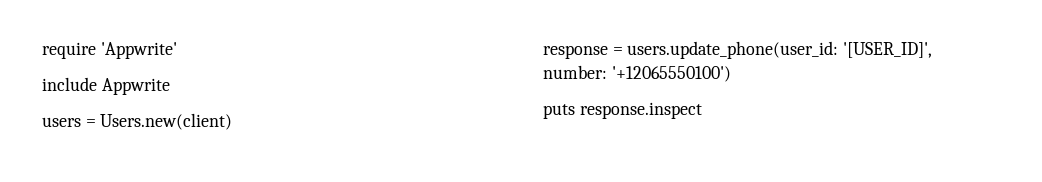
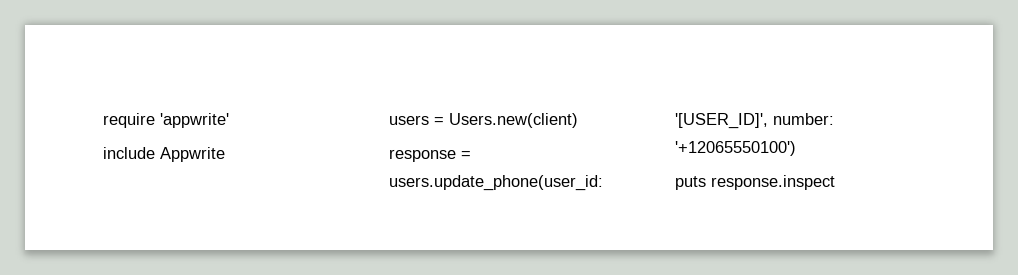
[100,42,177,59] 'Appwrite' -> [160,113,229,128] 'appwrite'

